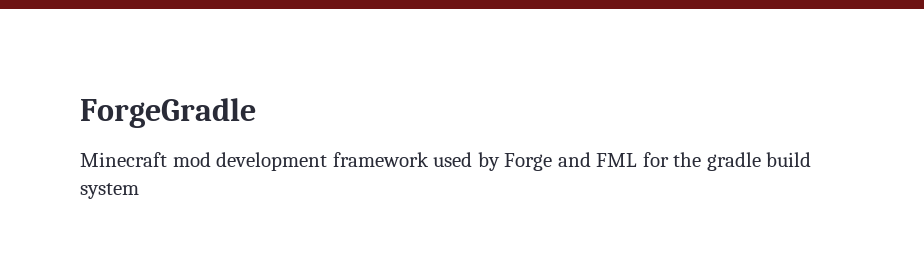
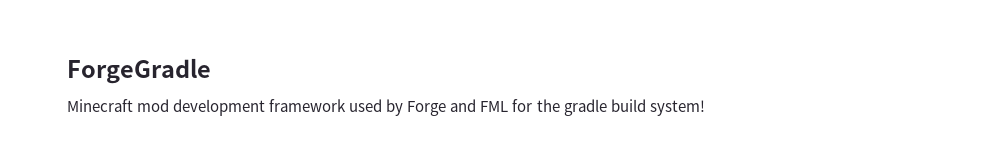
[80,183,139,199] system -> [649,100,705,116] system!

